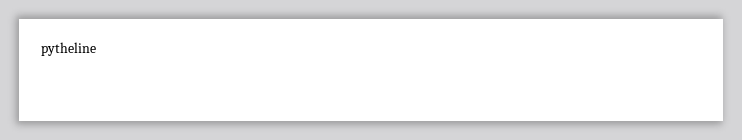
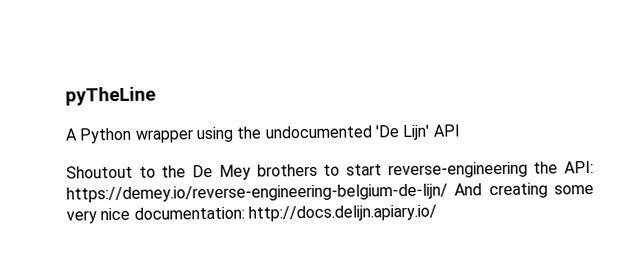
[41,42,96,56] pytheline -> [65,86,156,106] [65,124,460,144] [66,161,594,180] [66,182,594,203] [66,204,437,224] pyTheLine // A Python wrapper using the undocumented 'De Lijn' API // Shoutout to the De Mey brothers to start reverse-engineering the API: https://demey.io/reverse-engineering-belgium-de-lijn/ And creating some very nice documentation: http://docs.delijn.apiary.io/

